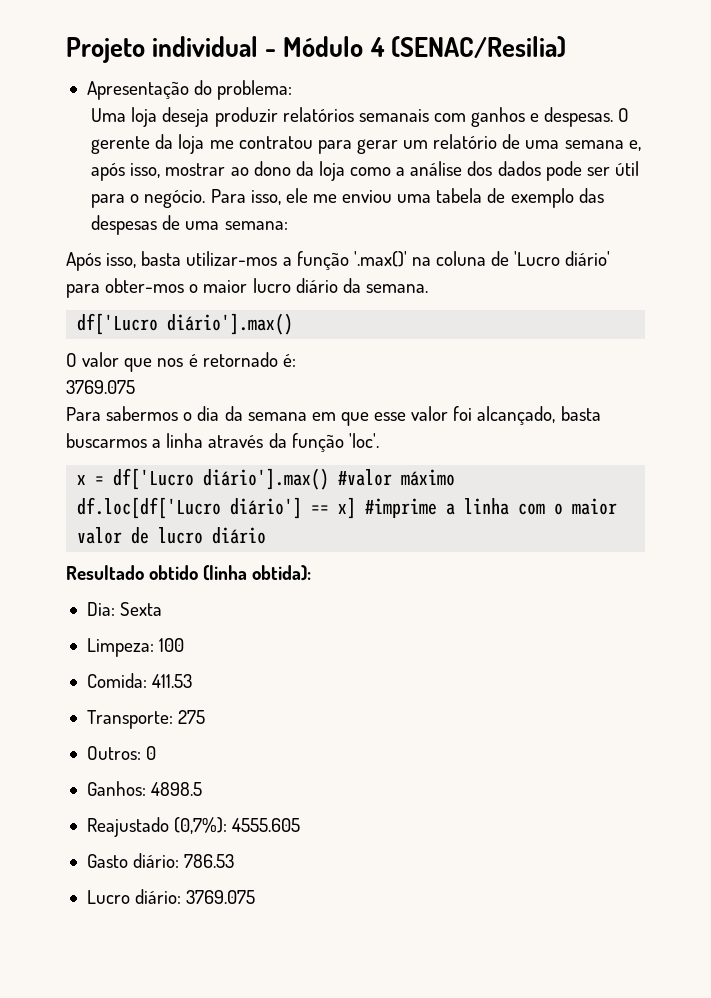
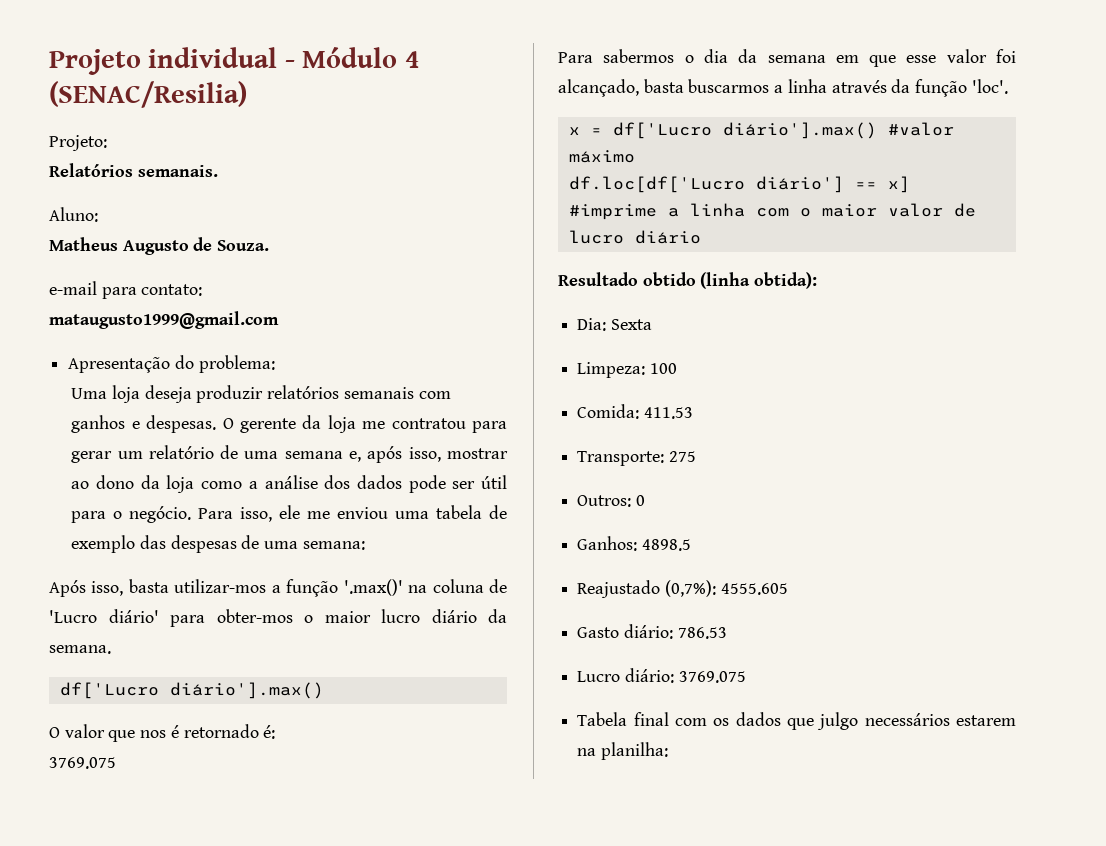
(566, 47) none -> [49,135,107,151] [49,163,218,177] [49,207,98,222] [49,237,270,255] [49,281,203,299] [49,311,279,329] // Projeto: // Relatórios semanais. // Aluno: // Matheus Augusto de Souza. // e-mail para contato: // mataugusto1999@gmail.com
(256, 897) none -> [577,712,1016,730] [577,742,668,760] // Tabela final com os dados que julgo necessários estarem na planilha:

